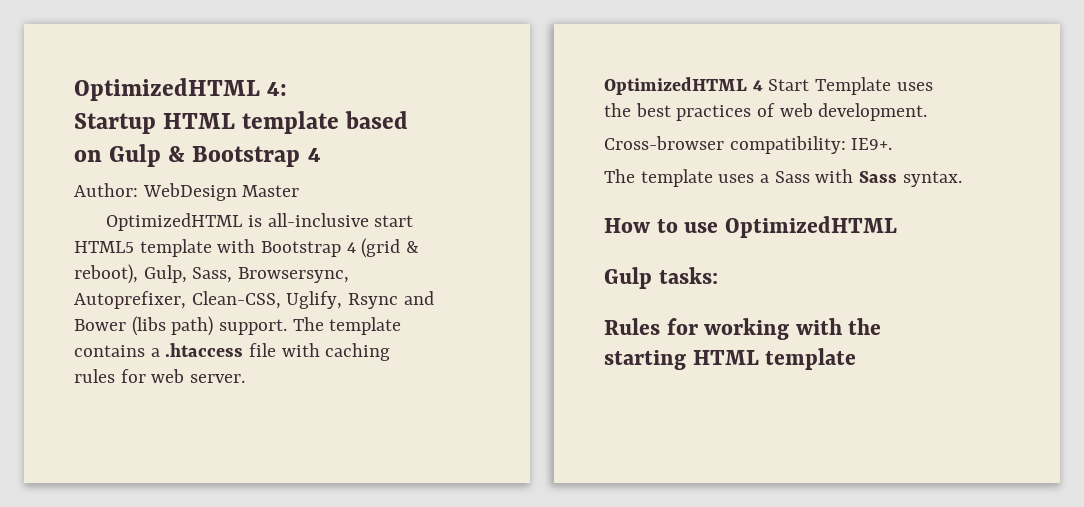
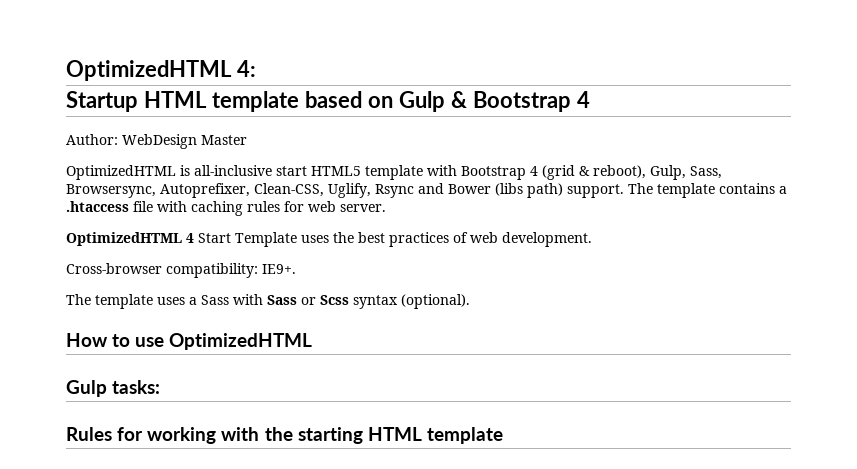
[902,171,962,187] syntax. -> [301,294,470,309] or Scss syntax (optional).

